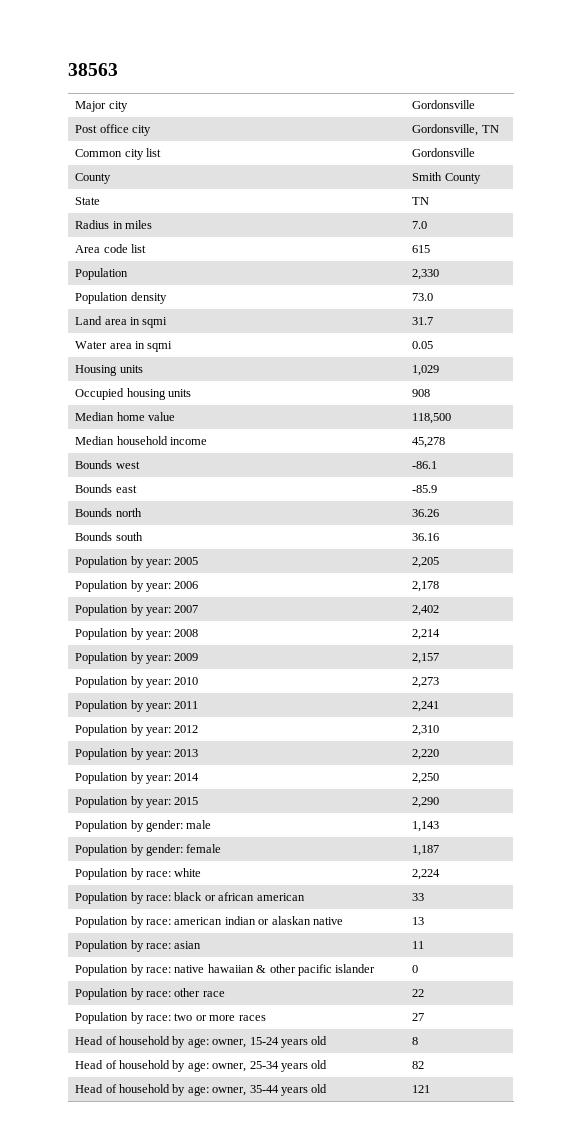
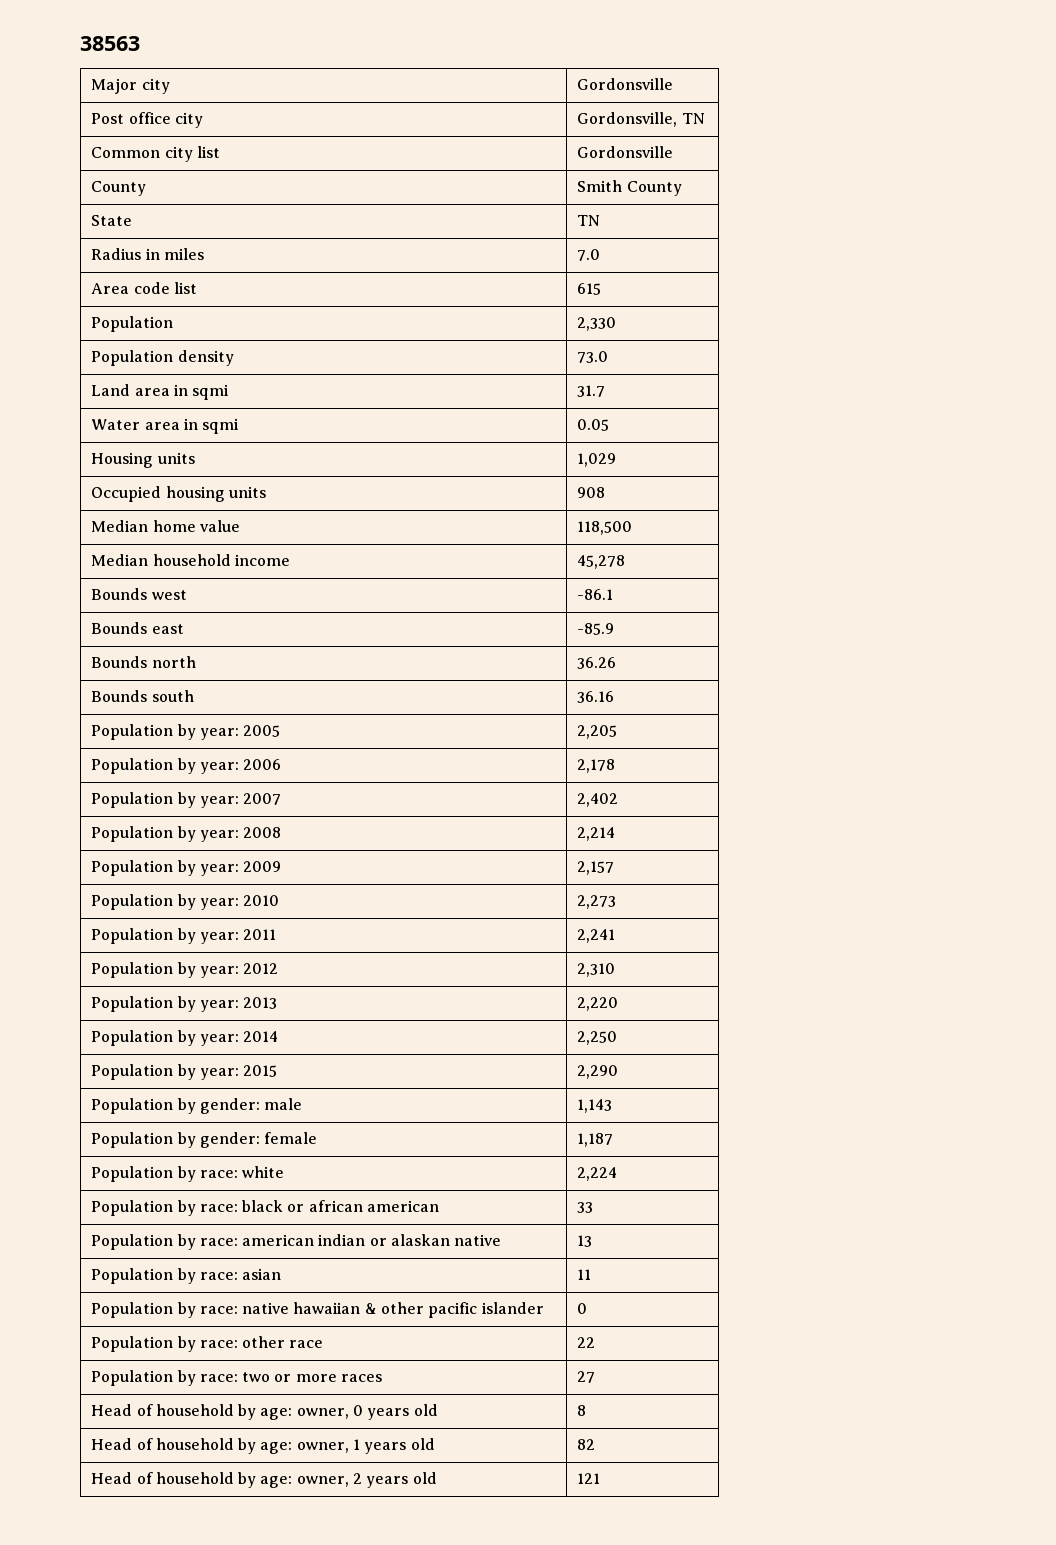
[249,1037,279,1045] 15-24 -> [353,1405,364,1416] 0
[249,1061,279,1069] 25-34 -> [353,1439,361,1450] 1
[249,1085,279,1093] 35-44 -> [353,1473,363,1484] 2

